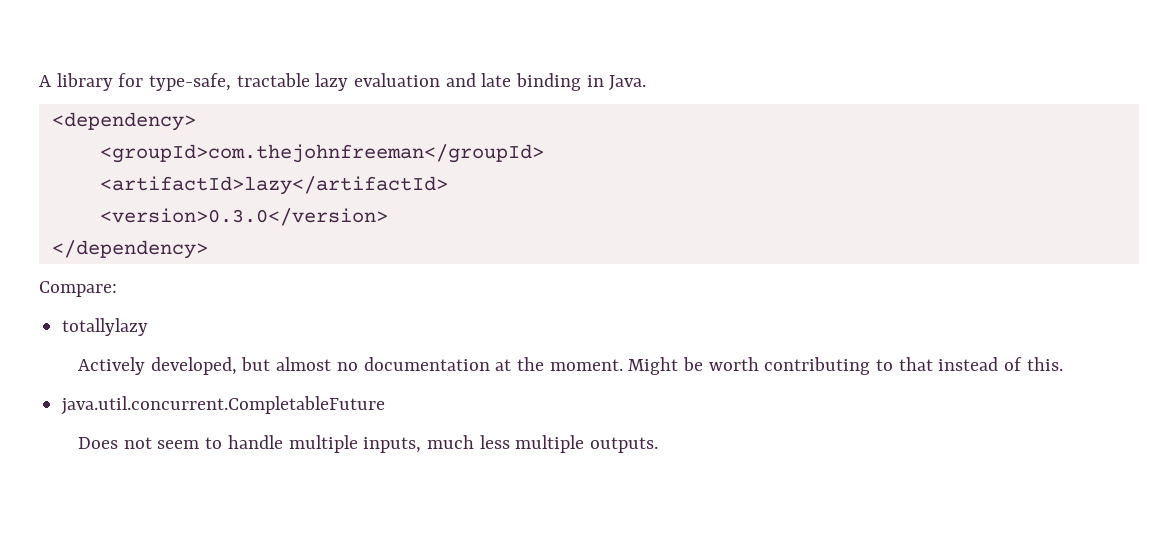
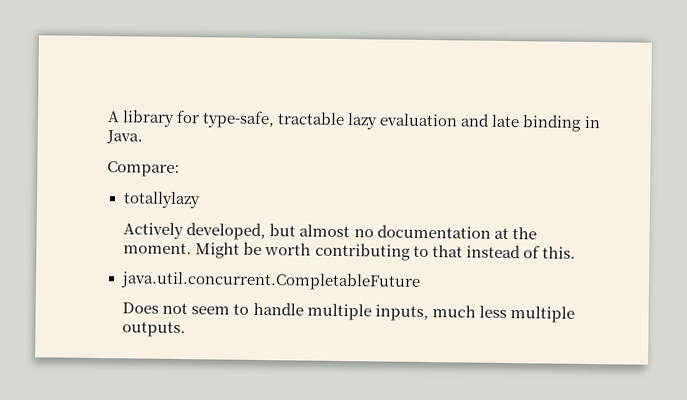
[51,112,196,131] [99,144,544,163] [99,176,448,195] [99,208,388,226] [51,240,208,259] // <dependency> // <groupId>com.thejohnfreeman</groupId> // <artifactId>lazy</artifactId> // <version>0.3.0</version> // </dependency> -> (143, 137) none

